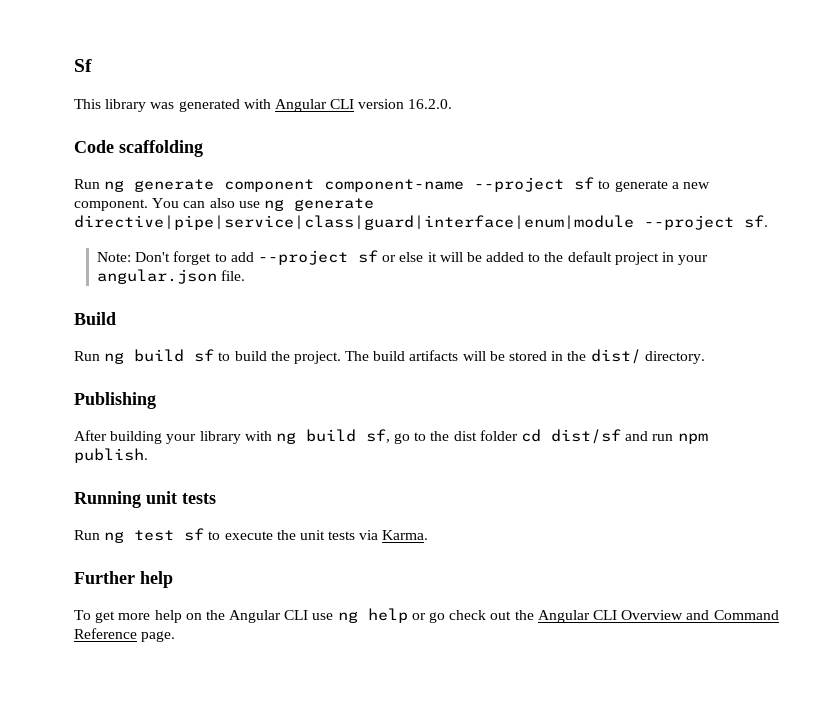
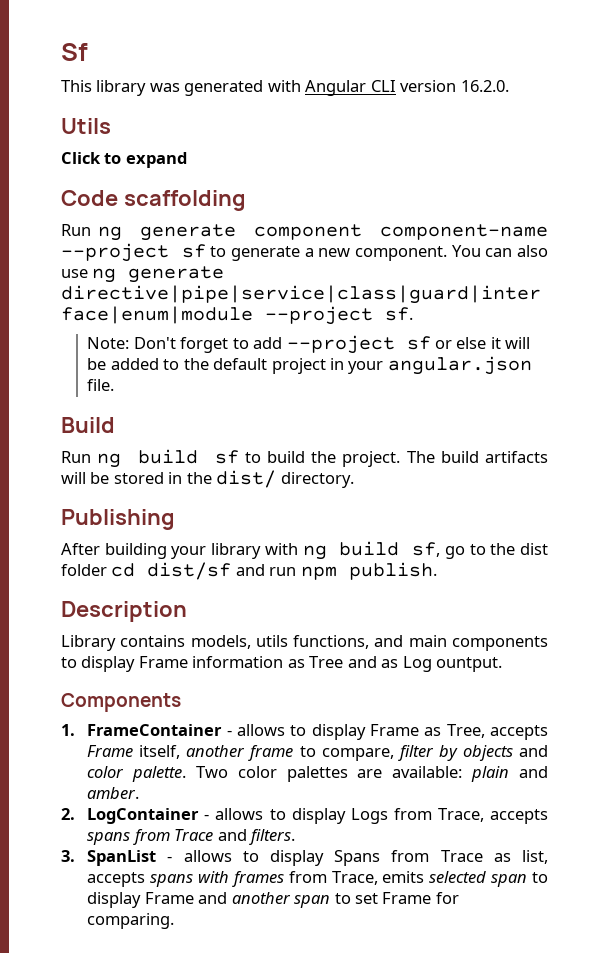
(453, 104) none -> [61,118,111,134] [61,152,187,168] // Utils // Click to expand
[74,491,216,508] [74,528,429,543] [74,571,173,588] [74,608,779,623] [74,628,176,642] Running unit tests // Run ng test sf to execute the unit tests via Karma. // Further help // To get more help on the Angular CLI use ng help or go check out the Angular CLI Overview and Command Reference page. -> [61,601,187,622] [61,635,548,651] [61,656,503,672] [61,693,181,712] [61,724,549,740] [87,745,548,761] [87,766,549,782] [87,787,140,799] [61,808,549,824] [87,829,296,845] [61,850,548,866] [87,871,548,887] [87,892,459,908] [87,913,175,929] Description // Library contains models, utils functions, and main components to display Frame information as Tree and as Log ountput. // Components // 1. FrameContainer - allows to display Frame as Tree, accepts Frame itself, another frame to compare, filter by objects and color palette. Two color palettes are available: plain and amber. // 2. LogContainer - allows to display Logs from Trace, accepts spans from Trace and filters. // 3. SpanList - allows to display Spans from Trace as list, accepts spans with frames from Trace, emits selected span to display Frame and another span to set Frame for comparing.

